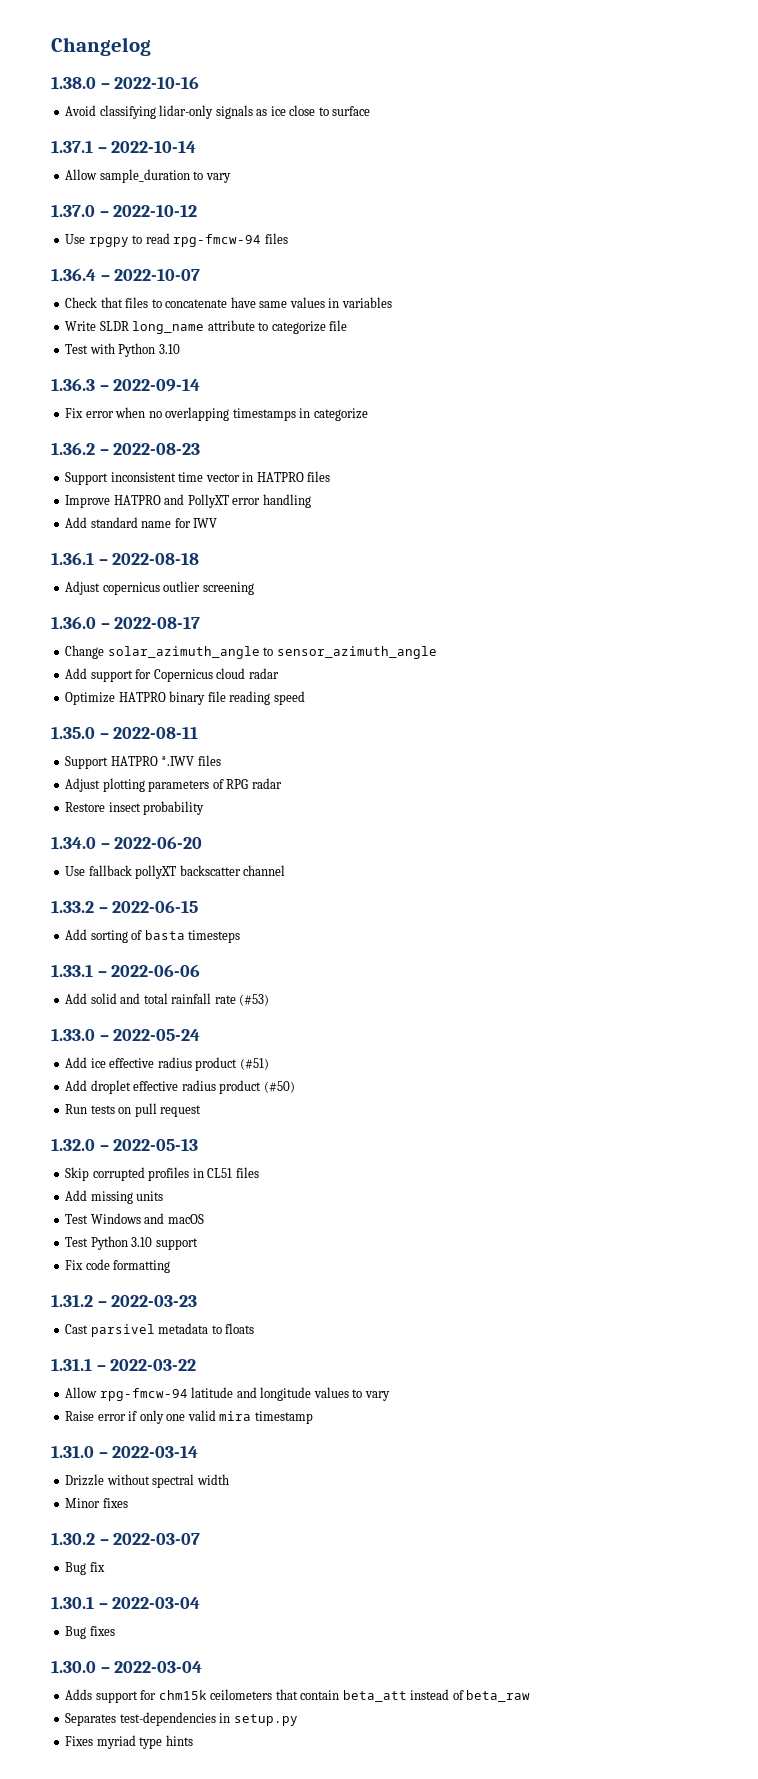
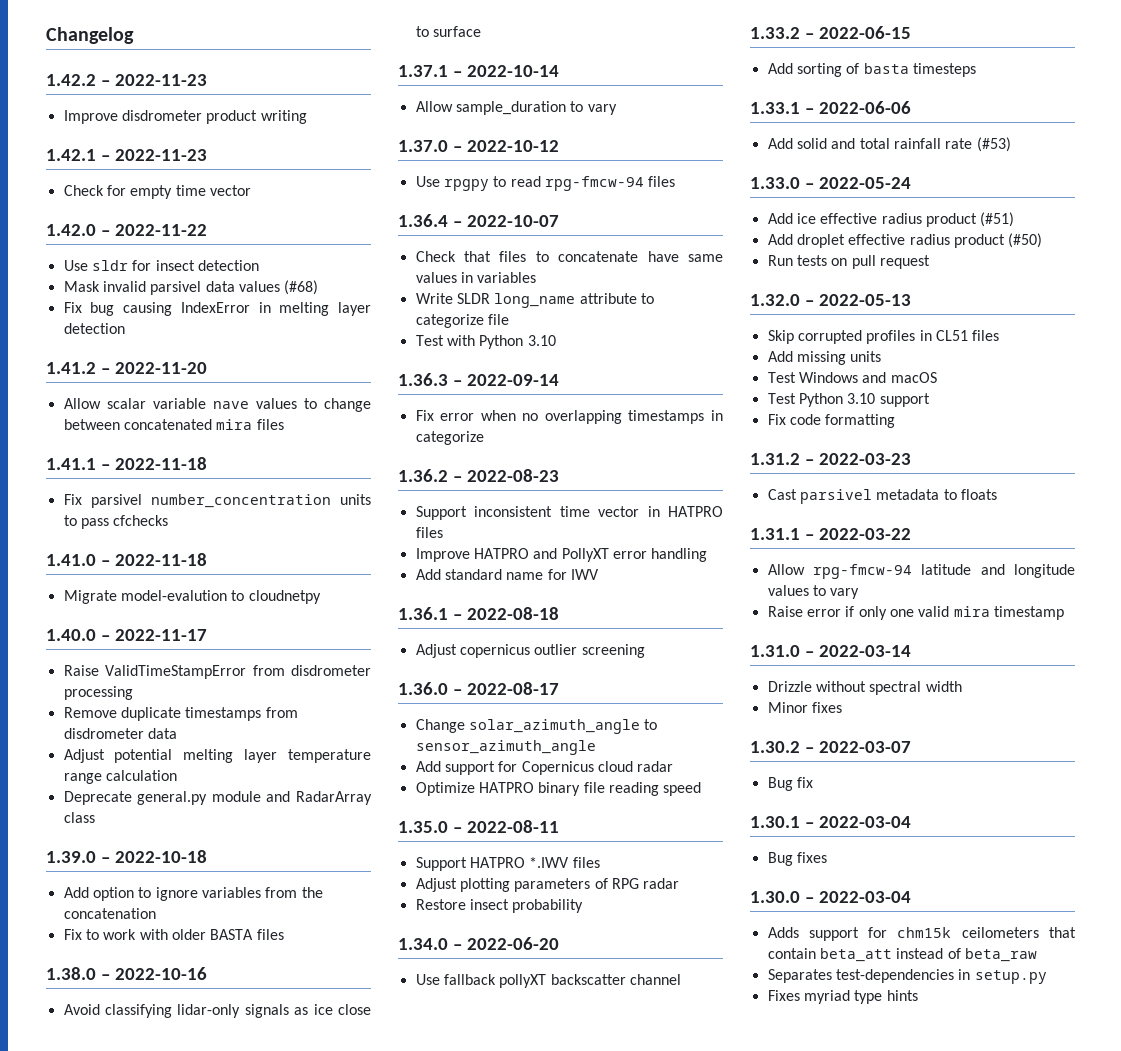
(151, 46) none -> [46,74,207,86] [63,110,307,124] [46,149,207,161] [63,185,251,199] [46,224,207,236] [63,260,259,271] [63,280,319,295] [63,302,371,316] [63,323,125,334] [46,362,207,374] [63,398,371,412] [63,419,284,430] [46,457,207,470] [63,494,371,508] [63,515,169,529] [46,553,207,566] [63,590,321,604] [46,629,207,641] [63,665,371,679] [63,686,133,700] [63,707,298,721] [63,728,177,739] [63,749,371,763] [63,770,177,784] [63,791,372,805] [63,812,95,823] [46,850,207,863] [63,887,323,901] [63,908,156,919] [63,929,284,940] // 1.42.2 – 2022-11-23 // Improve disdrometer product writing // 1.42.1 – 2022-11-23 // Check for empty time vector // 1.42.0 – 2022-11-22 // Use sldr for insect detection // Mask invalid parsivel data values (#68) // Fix bug causing IndexError in melting layer detection // 1.41.2 – 2022-11-20 // Allow scalar variable nave values to change between concatenated mira files // 1.41.1 – 2022-11-18 // Fix parsivel number_concentration units to pass cfchecks // 1.41.0 – 2022-11-18 // Migrate model-evalution to cloudnetpy // 1.40.0 – 2022-11-17 // Raise ValidTimeStampError from disdrometer processing // Remove duplicate timestamps from disdrometer data // Adjust potential melting layer temperature range calculation // Deprecate general.py module and RadarArray class // 1.39.0 – 2022-10-18 // Add option to ignore variables from the concatenation // Fix to work with older BASTA files

